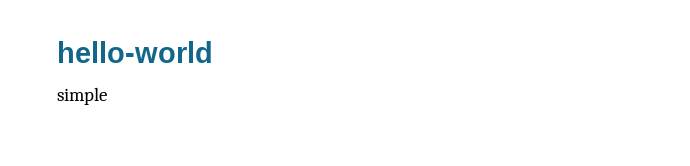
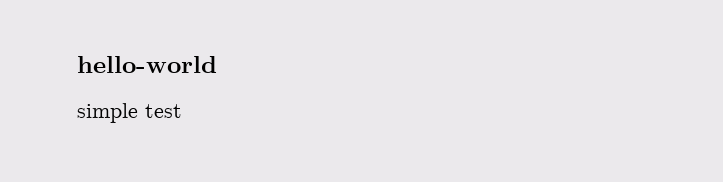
(107, 96) none -> [145,104,182,118] test

